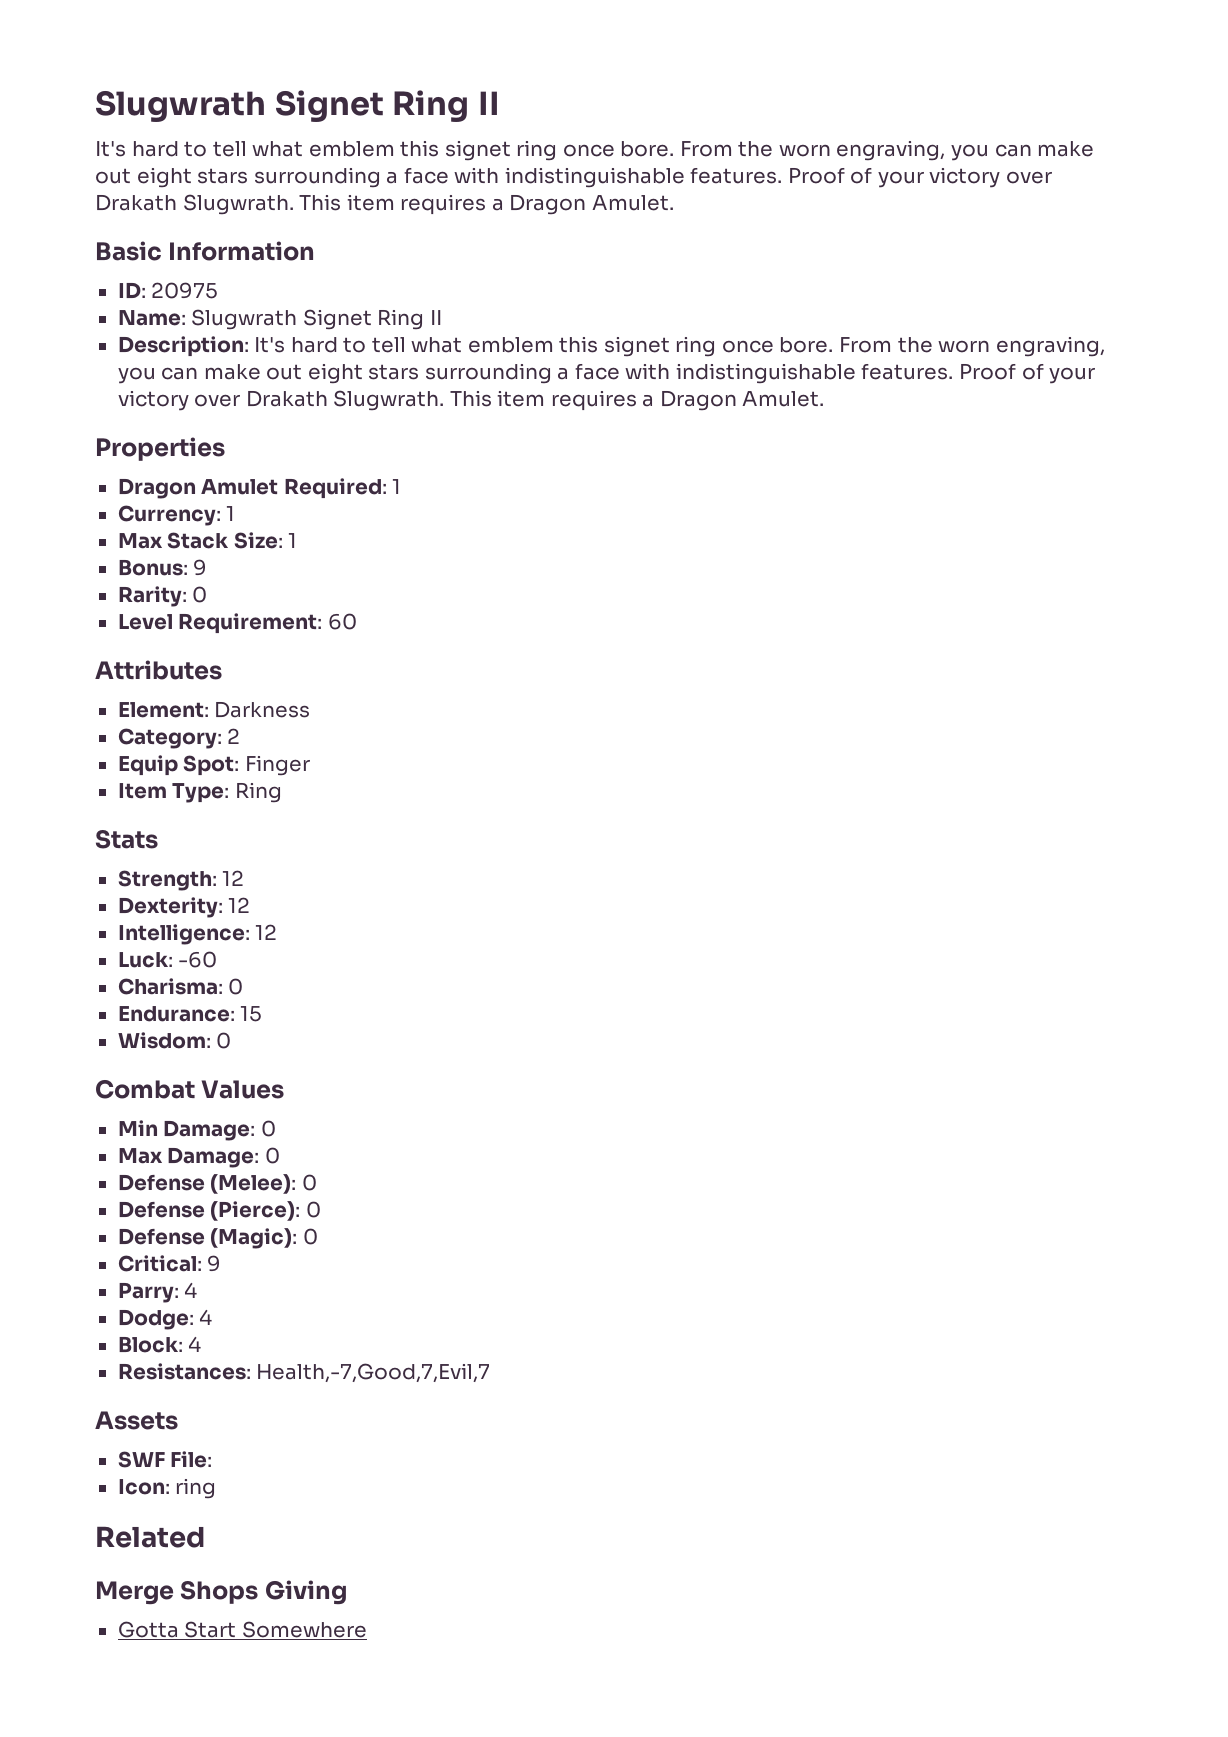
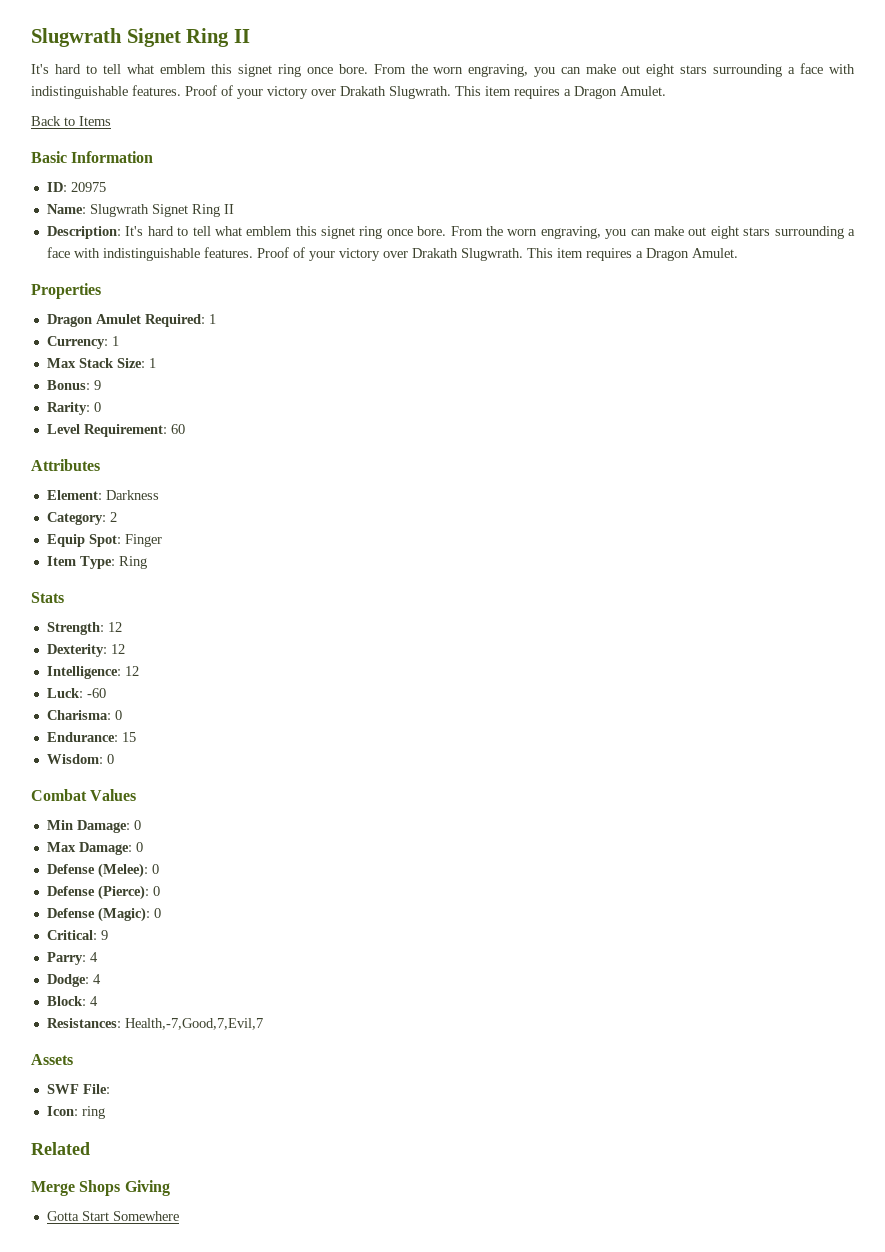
(674, 203) none -> [31,116,111,126] // Back to Items

